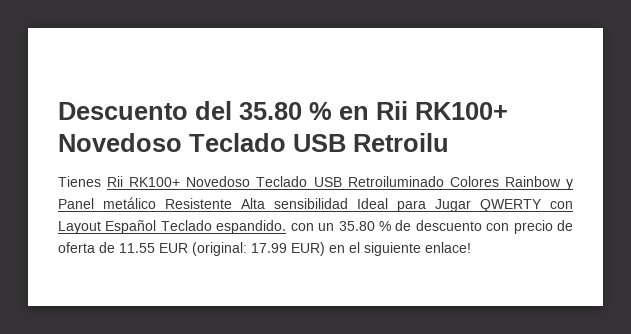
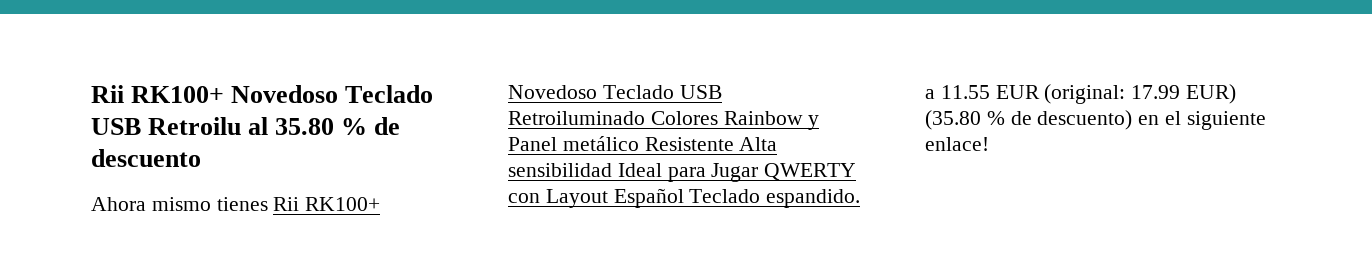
[58,101,369,120] Descuento del 35.80 % en -> (91, 94) none
[58,176,101,187] // Tienes -> [248,117,401,135] [91,149,201,167] [91,197,268,211] al 35.80 % de descuento // Ahora mismo tienes
[290,220,574,234] [58,242,115,253] con un 35.80 % de descuento con precio de oferta de -> [925,89,935,99] a
(325, 249) none -> [925,110,1133,130] (35.80 % de descuento)

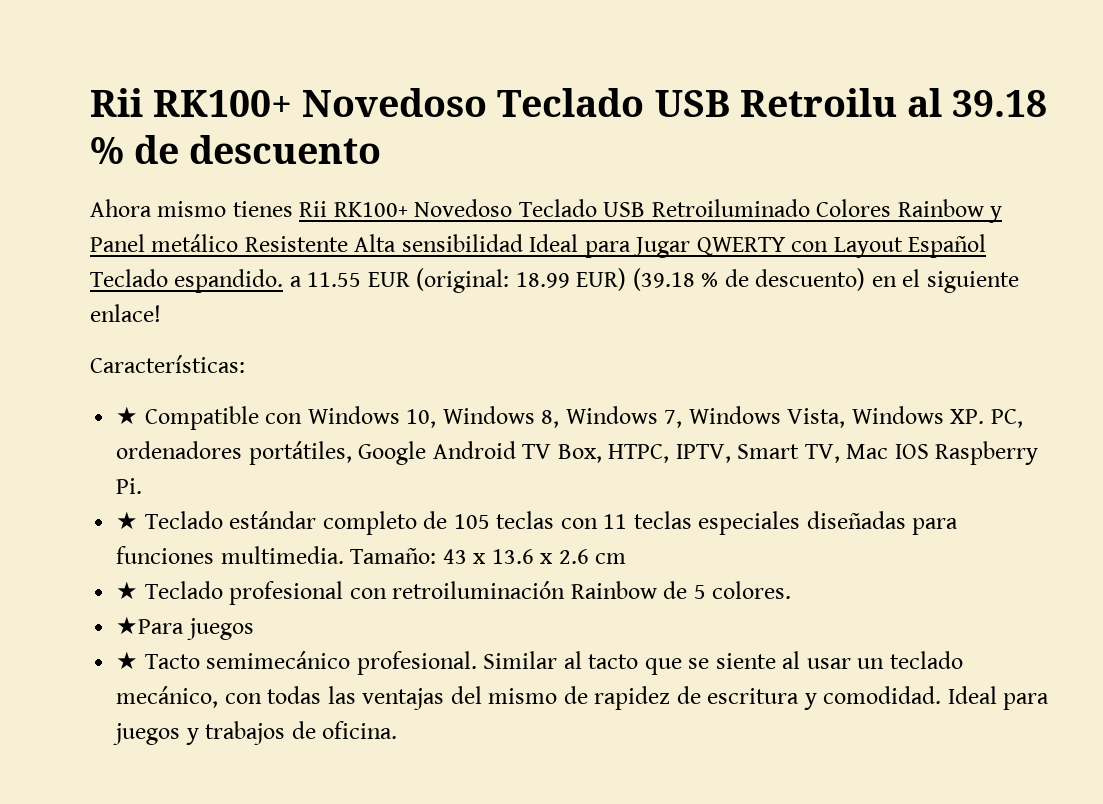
[275,118,335,135] 35.80 -> [951,90,1047,117] 39.18
[1131,84,1237,104] [925,110,981,130] 17.99 EUR) (35.80 -> [515,268,695,291] 18.99 EUR) (39.18
(989, 144) none -> [90,355,245,373] [116,406,1023,430] [116,441,1039,465] [116,478,143,494] [116,511,959,535] [116,546,627,564] [116,581,792,605] [116,616,254,640] [116,651,963,675] [116,686,1050,710] [113,721,398,745] // Características: // ★ Compatible con Windows 10, Windows 8, Windows 7, Windows Vista, Windows XP. PC, ordenadores portátiles, Google Android TV Box, HTPC, IPTV, Smart TV, Mac IOS Raspberry Pi. // ★ Teclado estándar completo de 105 teclas con 11 teclas especiales diseñadas para funciones multimedia. Tamaño: 43 x 13.6 x 2.6 cm // ★ Teclado profesional con retroiluminación Rainbow de 5 colores. // ★Para juegos // ★ Tacto semimecánico profesional. Similar al tacto que se siente al usar un teclado mecánico, con todas las ventajas del mismo de rapidez de escritura y comodidad. Ideal para juegos y trabajos de oficina.

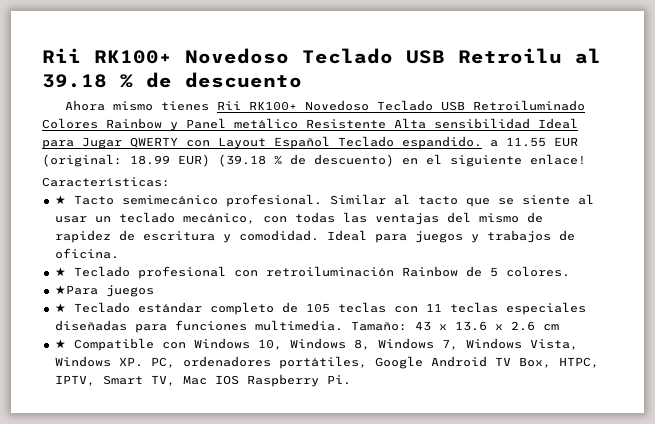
[116,406,1023,430] [116,441,1039,465] [116,478,143,494] [116,511,959,535] [116,546,627,564] [116,581,792,605] [116,616,254,640] // ★ Compatible con Windows 10, Windows 8, Windows 7, Windows Vista, Windows XP. PC, ordenadores portátiles, Google Android TV Box, HTPC, IPTV, Smart TV, Mac IOS Raspberry Pi. // ★ Teclado estándar completo de 105 teclas con 11 teclas especiales diseñadas para funciones multimedia. Tamaño: 43 x 13.6 x 2.6 cm // ★ Teclado profesional con retroiluminación Rainbow de 5 colores. // ★Para juegos -> (170, 182) none
(398, 730) none -> [54,266,570,279] [54,285,154,297] [54,302,586,315] [54,320,559,333] [54,338,578,351] [54,356,599,369] [54,374,351,387] // ★ Teclado profesional con retroiluminación Rainbow de 5 colores. // ★Para juegos // ★ Teclado estándar completo de 105 teclas con 11 teclas especiales diseñadas para funciones multimedia. Tamaño: 43 x 13.6 x 2.6 cm // ★ Compatible con Windows 10, Windows 8, Windows 7, Windows Vista, Windows XP. PC, ordenadores portátiles, Google Android TV Box, HTPC, IPTV, Smart TV, Mac IOS Raspberry Pi.

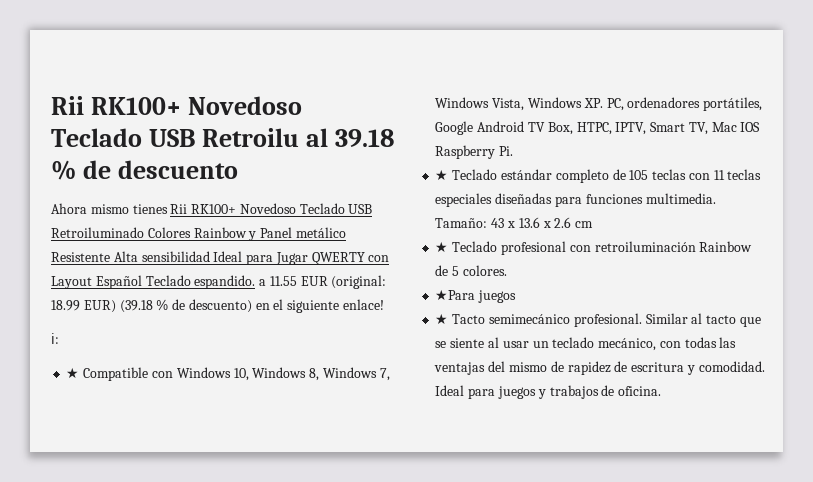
[42,177,170,187] Características: -> [51,333,59,344] [66,367,390,381] [435,97,763,111] [435,121,761,135] [435,145,514,159] [435,169,762,183] [435,193,716,207] [435,217,594,228] [435,241,753,255] [435,265,507,276] [435,289,517,303] ℹ: // ★ Compatible con Windows 10, Windows 8, Windows 7, Windows Vista, Windows XP. PC, ordenadores portátiles, Google Android TV Box, HTPC, IPTV, Smart TV, Mac IOS Raspberry Pi. // ★ Teclado estándar completo de 105 teclas con 11 teclas especiales diseñadas para funciones multimedia. Tamaño: 43 x 13.6 x 2.6 cm // ★ Teclado profesional con retroiluminación Rainbow de 5 colores. // ★Para juegos
[54,266,570,279] [54,285,154,297] [54,302,586,315] [54,320,559,333] [54,338,578,351] [54,356,599,369] [54,374,351,387] // ★ Teclado profesional con retroiluminación Rainbow de 5 colores. // ★Para juegos // ★ Teclado estándar completo de 105 teclas con 11 teclas especiales diseñadas para funciones multimedia. Tamaño: 43 x 13.6 x 2.6 cm // ★ Compatible con Windows 10, Windows 8, Windows 7, Windows Vista, Windows XP. PC, ordenadores portátiles, Google Android TV Box, HTPC, IPTV, Smart TV, Mac IOS Raspberry Pi. -> (662, 391) none

